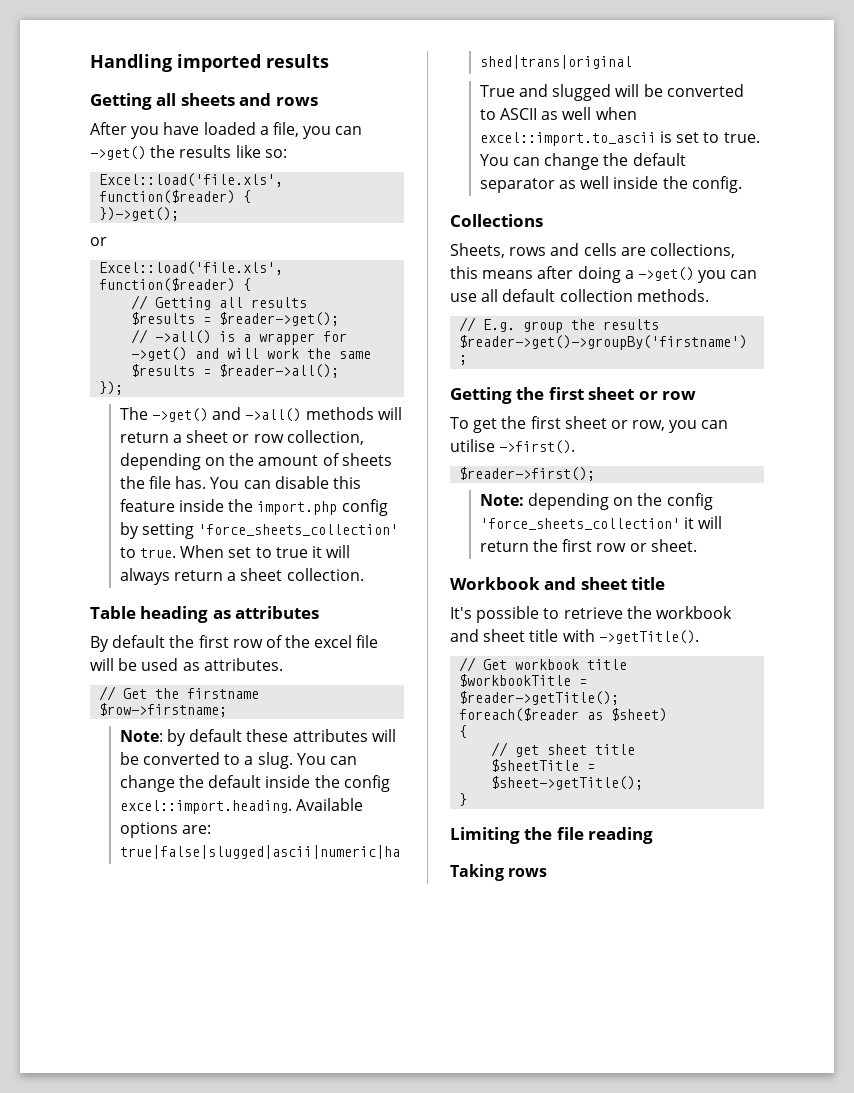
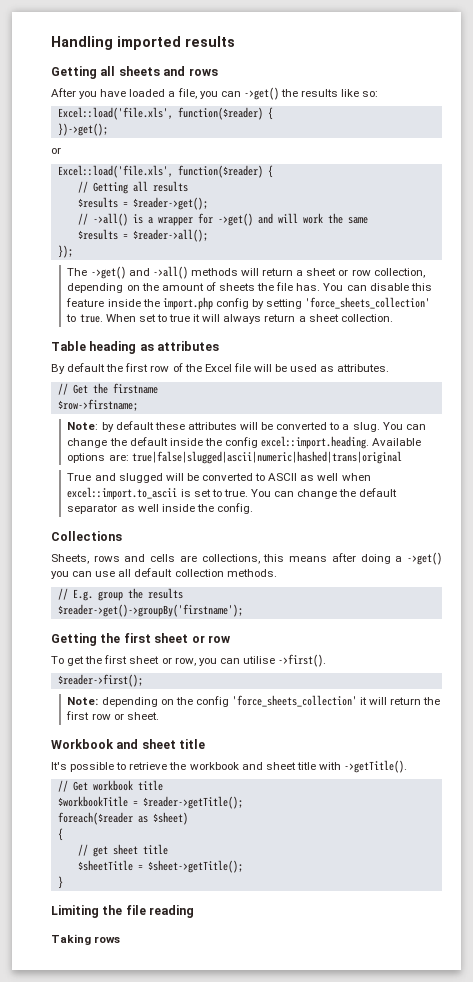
[314,635,353,648] excel -> [204,364,232,372] Excel

